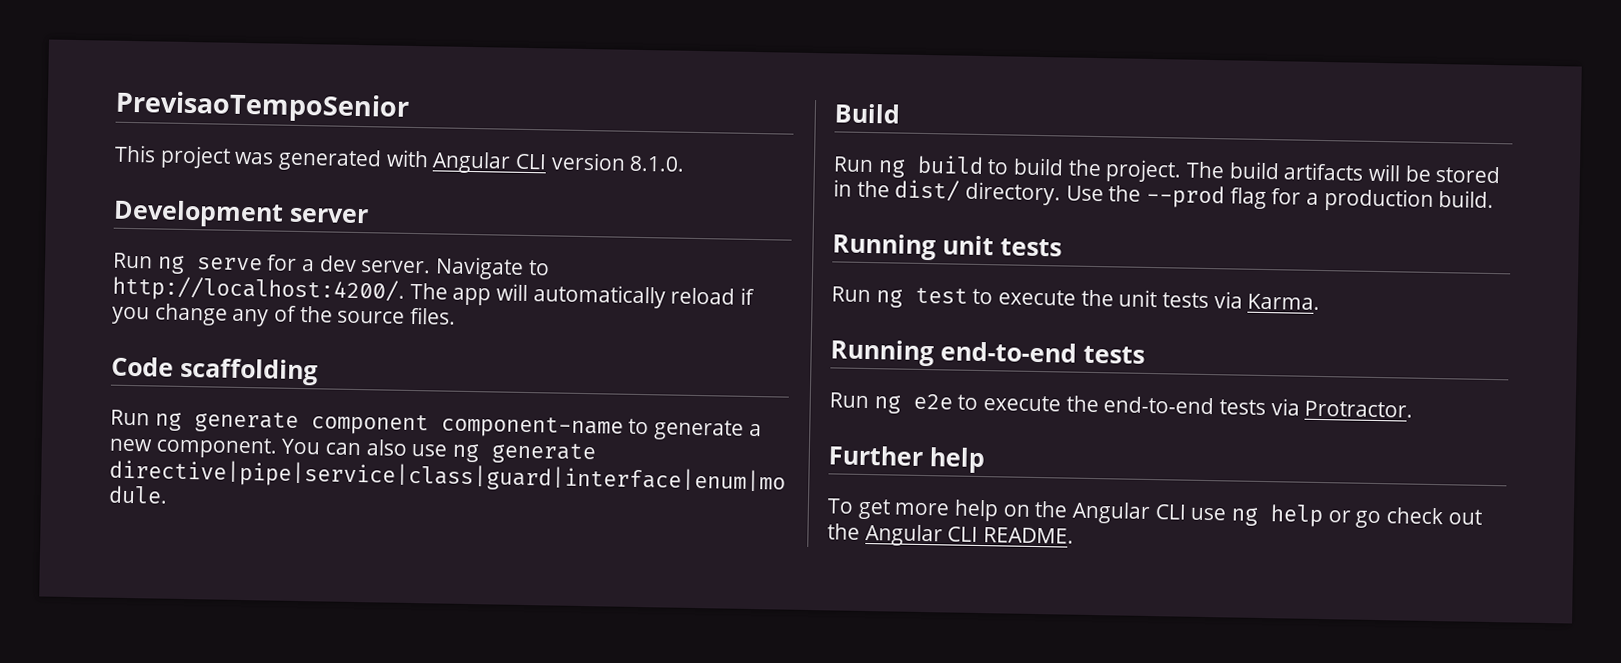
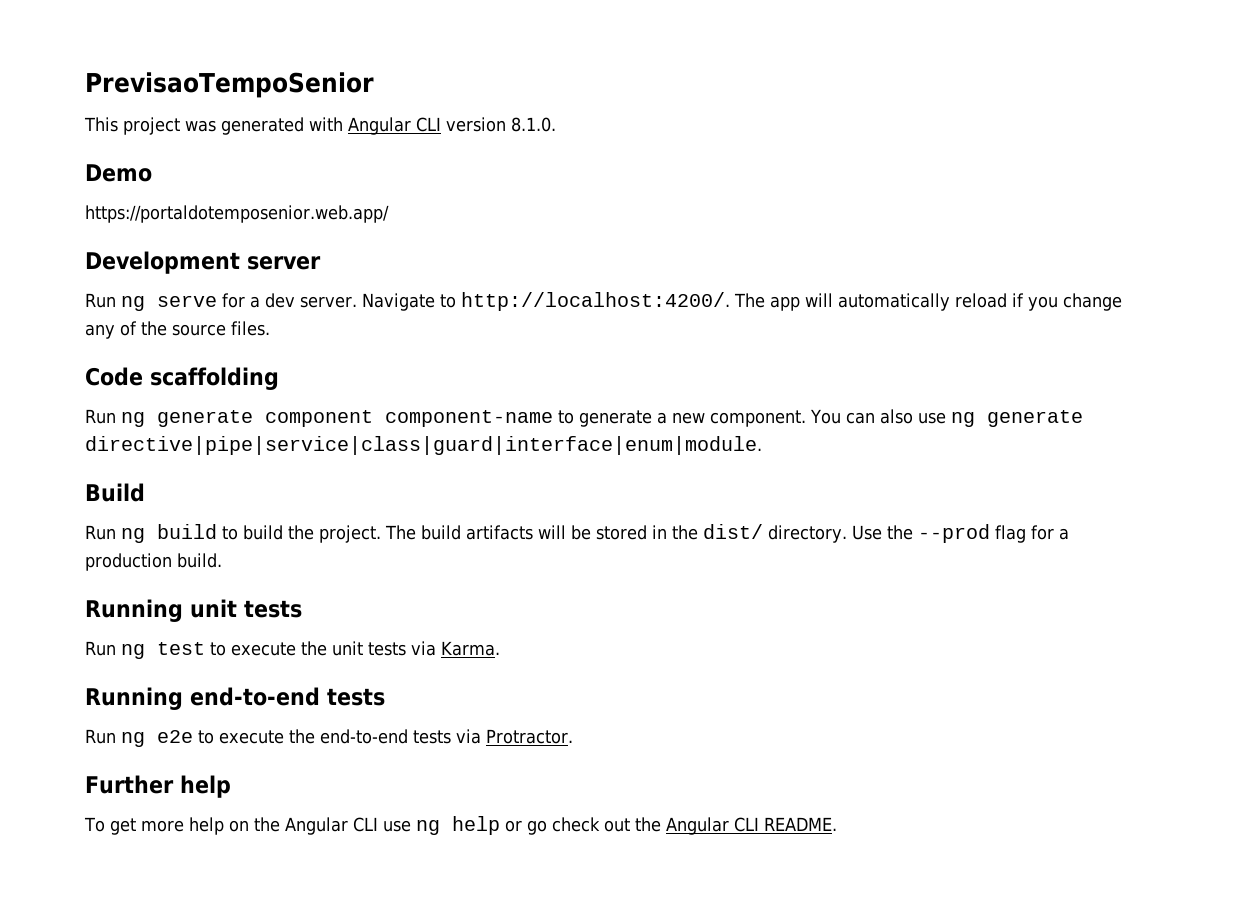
(686, 163) none -> [85,164,152,182] [85,205,389,223] // Demo // https://portaldotemposenior.web.app/

